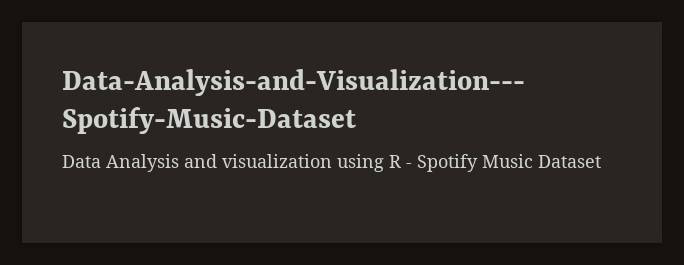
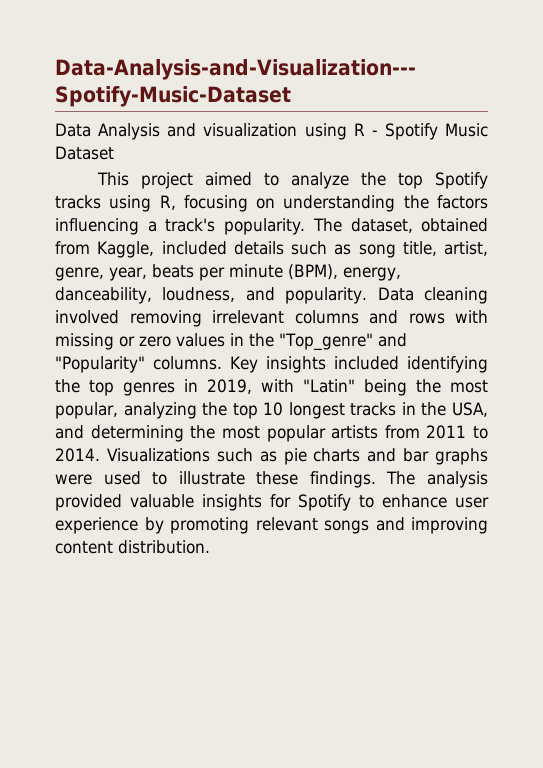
(601, 161) none -> [96,172,488,189] [55,195,488,212] [55,218,488,235] [55,241,488,258] [55,264,401,281] [55,287,488,304] [55,310,488,327] [55,333,407,351] [55,356,489,373] [55,379,488,396] [55,402,488,419] [55,425,488,442] [55,448,488,465] [55,471,488,488] [55,494,489,511] [55,517,488,534] [55,540,210,554] // This project aimed to analyze the top Spotify tracks using R, focusing on understanding the factors influencing a track's popularity. The dataset, obtained from Kaggle, included details such as song title, artist, genre, year, beats per minute (BPM), energy, danceability, loudness, and popularity. Data cleaning involved removing irrelevant columns and rows with missing or zero values in the "Top_genre" and "Popularity" columns. Key insights included identifying the top genres in 2019, with "Latin" being the most popular, analyzing the top 10 longest tracks in the USA, and determining the most popular artists from 2011 to 2014. Visualizations such as pie charts and bar graphs were used to illustrate these findings. The analysis provided valuable insights for Spotify to enhance user experience by promoting relevant songs and improving content distribution.

